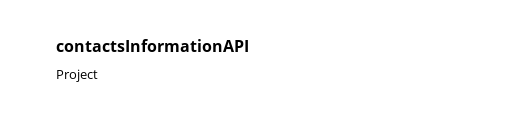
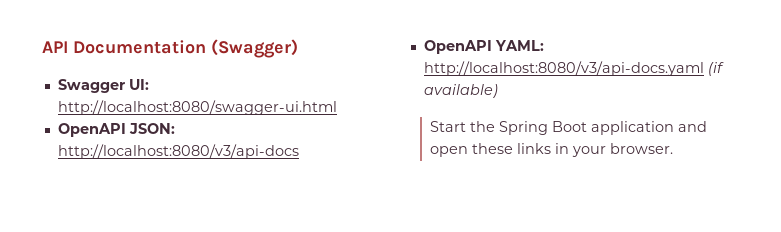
[56,39,249,52] [56,69,98,82] contactsInformationAPI // Project -> [42,39,298,58] [57,79,149,93] [57,100,337,115] [57,123,175,137] [57,144,299,159] [423,40,544,54] [423,61,724,76] [423,84,498,98] [430,121,708,135] [430,143,674,157] API Documentation (Swagger) // Swagger UI: http://localhost:8080/swagger-ui.html // OpenAPI JSON: http://localhost:8080/v3/api-docs // OpenAPI YAML: http://localhost:8080/v3/api-docs.yaml (if available) // Start the Spring Boot application and open these links in your browser.

